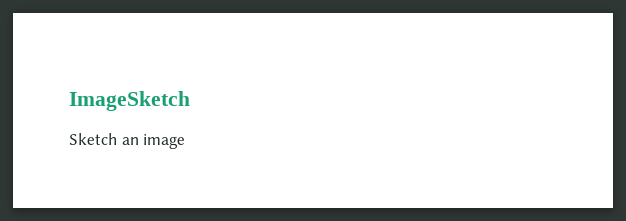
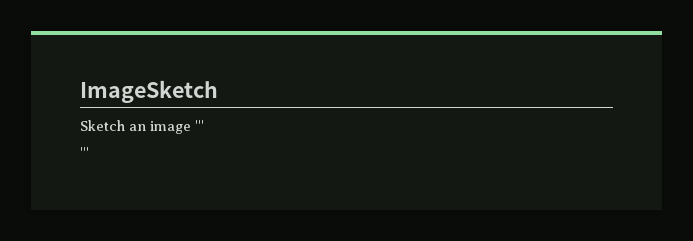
(186, 141) none -> [195,120,204,131] [80,147,89,158] ''' // '''

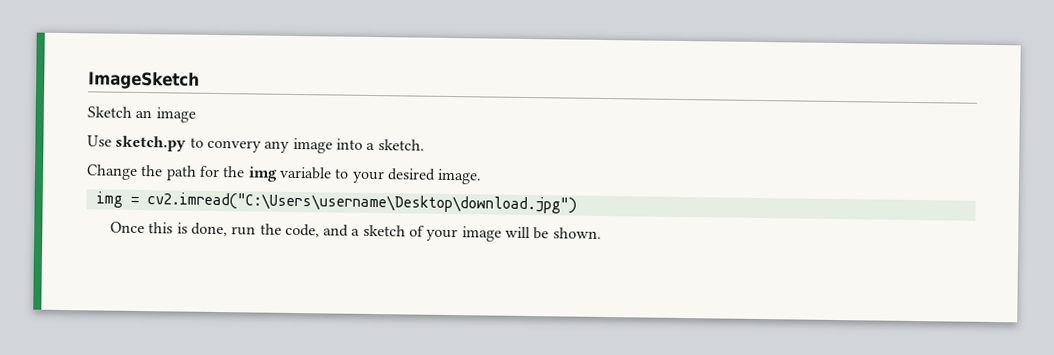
[195,120,204,131] [80,147,89,158] ''' // ''' -> [87,135,425,154] [86,164,483,185] [95,191,577,214] [109,221,602,242] // Use sketch.py to convery any image into a sketch. // Change the path for the img variable to your desired image. // img = cv2.imread("C:\Users\username\Desktop\download.jpg") // Once this is done, run the code, and a sketch of your image will be shown.

